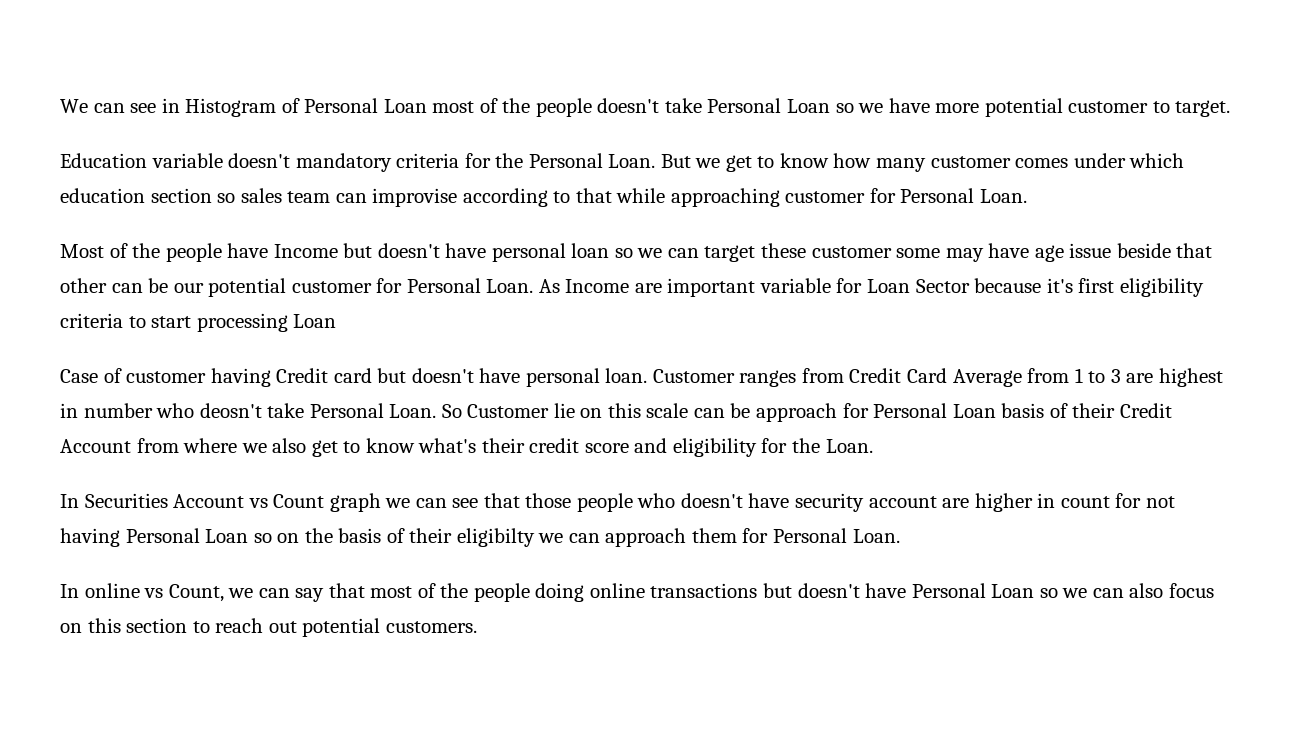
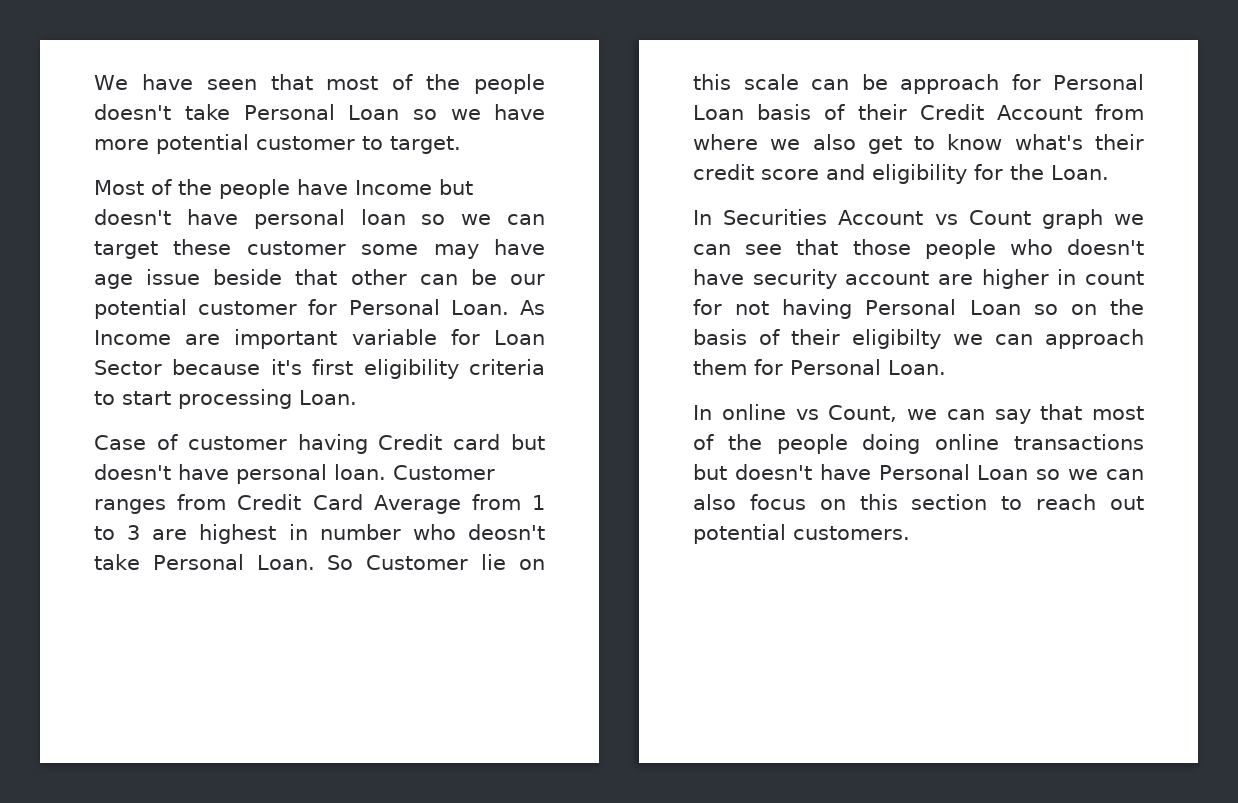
[93,98,427,117] can see in Histogram of Personal Loan -> [141,74,313,90] have seen that
[60,153,1185,172] [60,188,1028,207] // Education variable doesn't mandatory criteria for the Personal Loan. But we get to know how many customer comes under which education section so sales team can improvise according to that while approaching customer for Personal Loan. -> (461, 145) none
[293,314,337,328] Loan -> [299,390,357,405] Loan.

